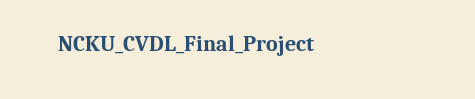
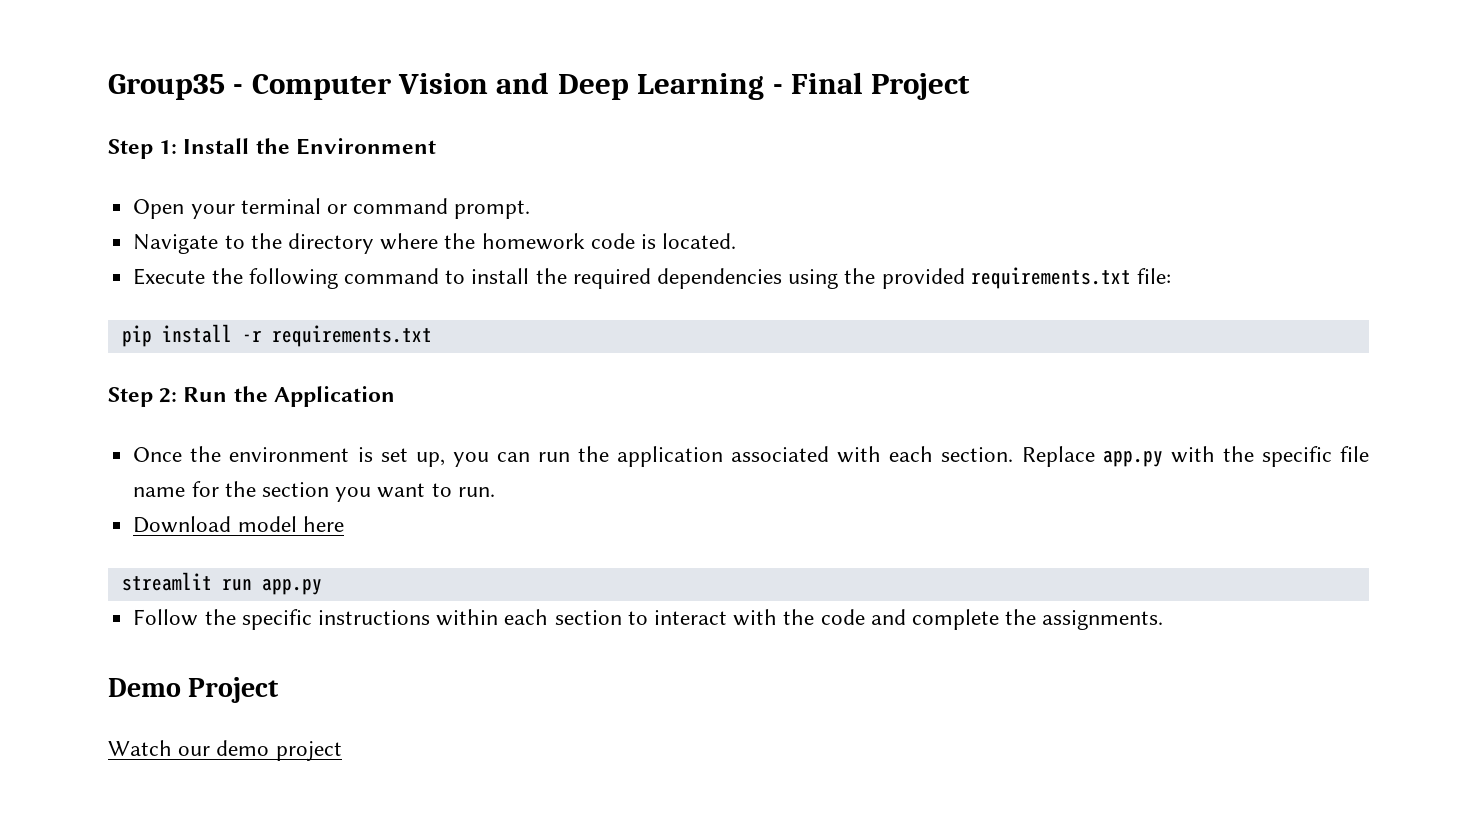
[58,35,314,56] NCKU_CVDL_Final_Project -> [108,72,971,100] [108,138,436,159] [133,198,531,219] [133,233,737,254] [133,267,1172,289] [121,324,432,347] [108,386,395,407] [133,446,1370,467] [133,481,495,502] [133,516,344,533] [121,572,322,595] [133,609,1164,630] [108,677,280,703] [108,740,342,761] Group35 - Computer Vision and Deep Learning - Final Project // Step 1: Install the Environment // Open your terminal or command prompt. // Navigate to the directory where the homework code is located. // Execute the following command to install the required dependencies using the provided requirements.txt file: // pip install -r requirements.txt // Step 2: Run the Application // Once the environment is set up, you can run the application associated with each section. Replace app.py with the specific file name for the section you want to run. // Download model here // streamlit run app.py // Follow the specific instructions within each section to interact with the code and complete the assignments. // Demo Project // Watch our demo project

